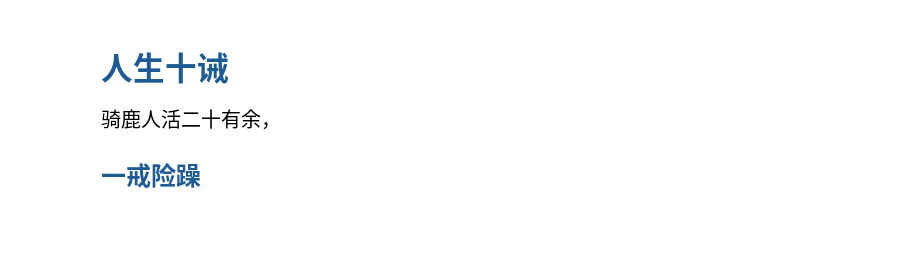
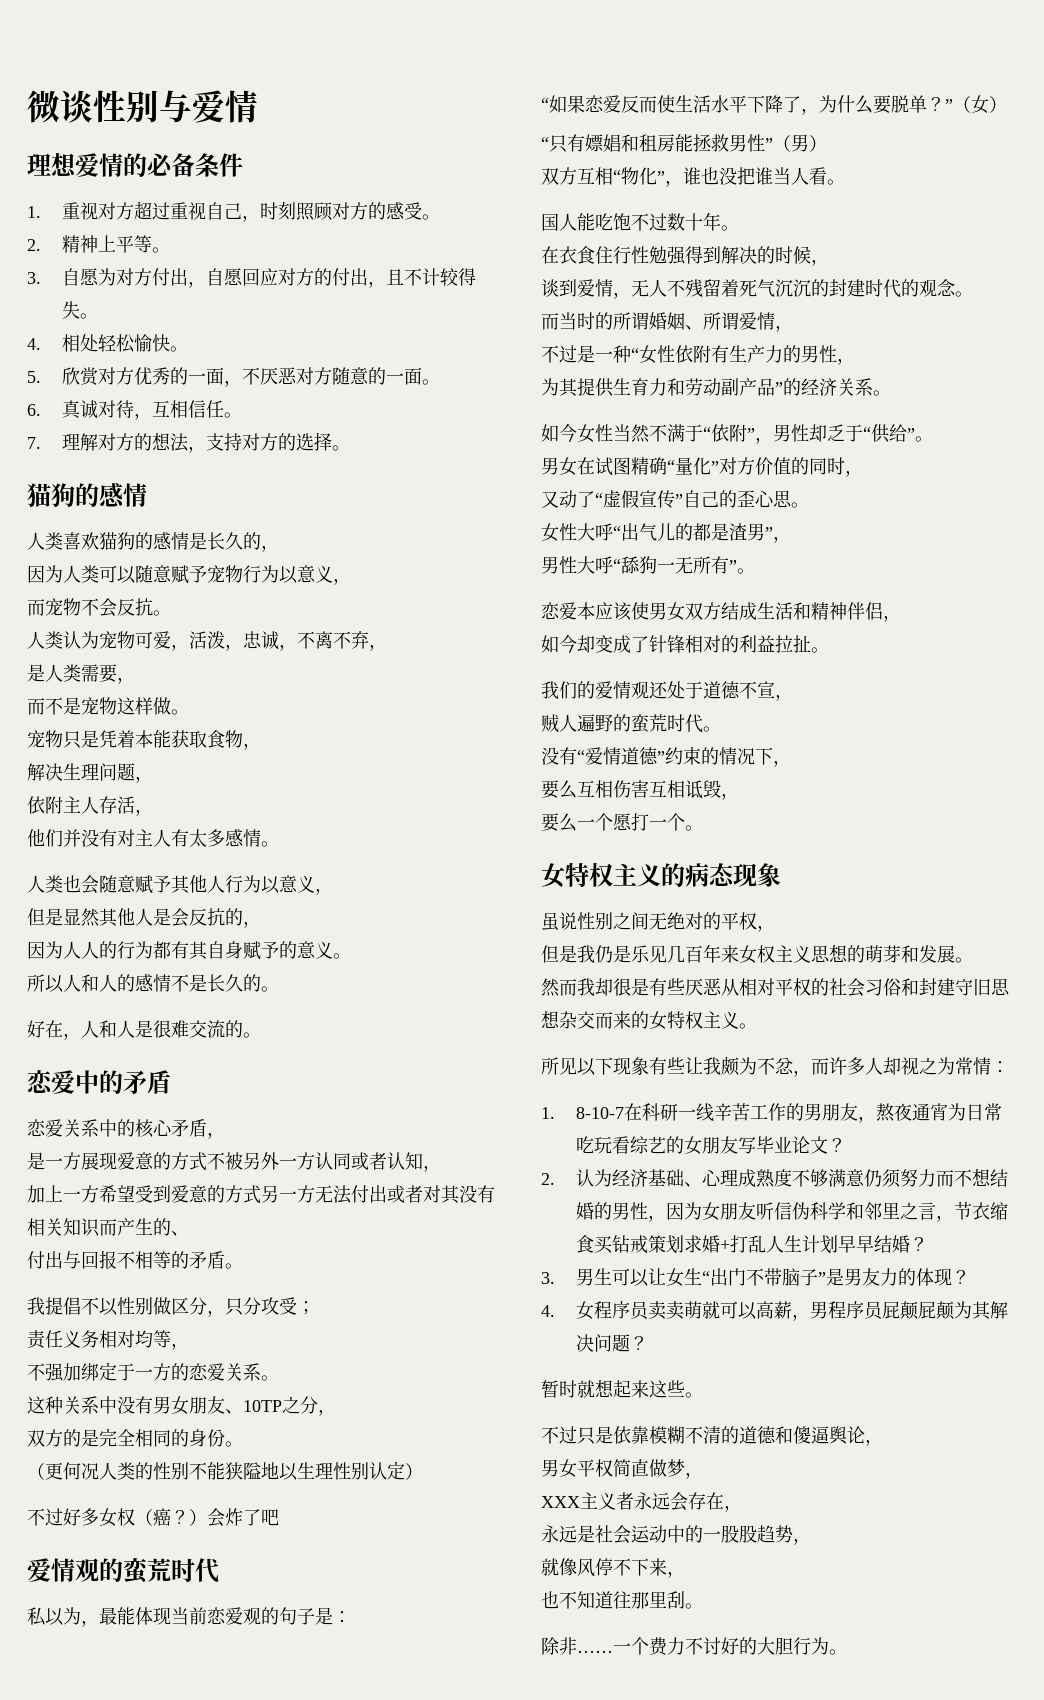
[101,52,229,84] [101,109,281,130] [101,163,201,188] 人生十诫 // 骑鹿人活二十有余， // 一戒险躁 -> [27,90,258,123] [27,153,243,177] [27,201,441,222] [27,235,171,253] [27,268,477,288] [62,301,99,319] [27,334,189,353] [27,367,441,387] [27,400,243,420] [27,432,351,453] [27,483,147,508] [27,532,279,552] [27,565,351,585] [27,598,171,617] [27,631,387,651] [27,664,135,684] [27,697,189,715] [27,730,261,750] [27,763,153,783] [27,796,153,816] [27,829,279,847] [27,875,333,895] [27,908,261,928] [27,941,351,960] [27,974,279,993] [27,1020,261,1040] [27,1070,171,1094] [27,1119,225,1139] [27,1152,441,1172] [27,1185,495,1204] [27,1218,189,1237] [27,1250,243,1269] [27,1297,315,1317] [27,1330,189,1350] [27,1362,279,1382] [27,1396,336,1416] [27,1428,243,1447] [27,1461,423,1481] [27,1508,279,1527] [26,1558,219,1583] [27,1607,351,1627] [541,95,1007,115] [541,134,827,153] [541,167,845,187] [541,212,739,231] [541,246,829,266] [541,279,973,299] [541,312,793,332] [541,345,855,365] [541,378,891,397] [541,424,933,444] [541,457,863,477] [541,490,809,509] [541,523,791,543] [541,556,755,574] [541,602,901,622] [541,635,829,654] [541,681,793,701] [541,714,721,733] [541,747,791,767] [541,780,739,800] [541,813,703,832] [541,863,781,888] [541,912,775,932] [541,944,973,964] [541,978,1010,997] [541,1010,757,1030] [541,1056,1009,1077] [541,1103,1003,1123] [576,1136,847,1155] [541,1168,1009,1188] [576,1202,1009,1222] [576,1235,929,1254] [541,1268,971,1287] [541,1301,1009,1321] [576,1334,649,1352] [541,1379,703,1398] [541,1426,883,1446] [541,1459,703,1479] [541,1492,742,1512] [541,1525,811,1545] [541,1558,685,1578] [541,1591,703,1609] [541,1637,847,1656] 微谈性别与爱情 // 理想爱情的必备条件 // 1.重视对方超过重视自己，时刻照顾对方的感受。 // 2.精神上平等。 // 3.自愿为对方付出，自愿回应对方的付出，且不计较得失。 // 4.相处轻松愉快。 // 5.欣赏对方优秀的一面，不厌恶对方随意的一面。 // 6.真诚对待，互相信任。 // 7.理解对方的想法，支持对方的选择。 // 猫狗的感情 // 人类喜欢猫狗的感情是长久的， // 因为人类可以随意赋予宠物行为以意义， // 而宠物不会反抗。 // 人类认为宠物可爱，活泼，忠诚，不离不弃， // 是人类需要， // 而不是宠物这样做。 // 宠物只是凭着本能获取食物， // 解决生理问题， // 依附主人存活， // 他们并没有对主人有太多感情。 // 人类也会随意赋予其他人行为以意义， // 但是显然其他人是会反抗的， // 因为人人的行为都有其自身赋予的意义。 // 所以人和人的感情不是长久的。 // 好在，人和人是很难交流的。 // 恋爱中的矛盾 // 恋爱关系中的核心矛盾， // 是一方展现爱意的方式不被另外一方认同或者认知， // 加上一方希望受到爱意的方式另一方无法付出或者对其没有相关知识而产生的、 // 付出与回报不相等的矛盾。 // 我提倡不以性别做区分，只分攻受； // 责任义务相对均等， // 不强加绑定于一方的恋爱关系。 // 这种关系中没有男女朋友、10TP之分， // 双方的是完全相同的身份。 // （更何况人类的性别不能狭隘地以生理性别认定） // 不过好多女权（癌？）会炸了吧 // 爱情观的蛮荒时代 // 私以为，最能体现当前恋爱观的句子是： // “如果恋爱反而使生活水平下降了，为什么要脱单？”（女） // “只有嫖娼和租房能拯救男性”（男） // 双方互相“物化”，谁也没把谁当人看。 // 国人能吃饱不过数十年。 // 在衣食住行性勉强得到解决的时候， // 谈到爱情，无人不残留着死气沉沉的封建时代的观念。 // 而当时的所谓婚姻、所谓爱情， // 不过是一种“女性依附有生产力的男性， // 为其提供生育力和劳动副产品”的经济关系。 // 如今女性当然不满于“依附”，男性却乏于“供给”。 // 男女在试图精确“量化”对方价值的同时， // 又动了“虚假宣传”自己的歪心思。 // 女性大呼“出气儿的都是渣男”， // 男性大呼“舔狗一无所有”。 // 恋爱本应该使男女双方结成生活和精神伴侣， // 如今却变成了针锋相对的利益拉扯。 // 我们的爱情观还处于道德不宣， // 贼人遍野的蛮荒时代。 // 没有“爱情道德”约束的情况下， // 要么互相伤害互相诋毁， // 要么一个愿打一个。 // 女特权主义的病态现象 // 虽说性别之间无绝对的平权， // 但是我仍是乐见几百年来女权主义思想的萌芽和发展。 // 然而我却很是有些厌恶从相对平权的社会习俗和封建守旧思想杂交而来的女特权主义。 // 所见以下现象有些让我颇为不忿，而许多人却视之为常情： // 1. 8-10-7在科研一线辛苦工作的男朋友，熬夜通宵为日常吃玩看综艺的女朋友写毕业论文？ // 2.认为经济基础、心理成熟度不够满意仍须努力而不想结婚的男性，因为女朋友听信伪科学和邻里之言，节衣缩食买钻戒策划求婚+打乱人生计划早早结婚？ // 3.男生可以让女生“出门不带脑子”是男友力的体现？ // 4.女程序员卖卖萌就可以高薪，男程序员屁颠屁颠为其解决问题？ // 暂时就想起来这些。 // 不过只是依靠模糊不清的道德和傻逼舆论， // 男女平权简直做梦， // XXX主义者永远会存在， // 永远是社会运动中的一股股趋势， // 就像风停不下来， // 也不知道往那里刮。 // 除非……一个费力不讨好的大胆行为。

